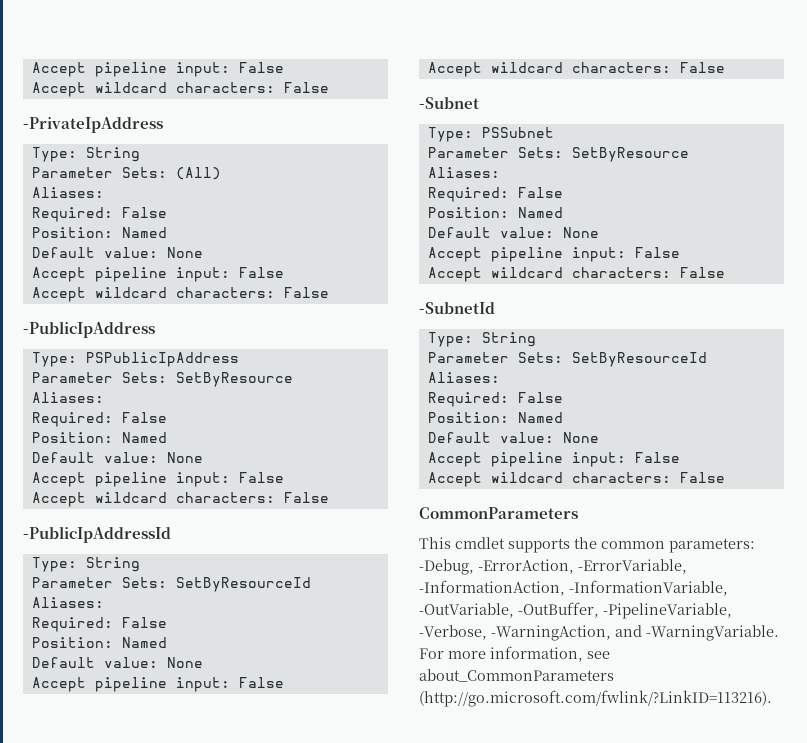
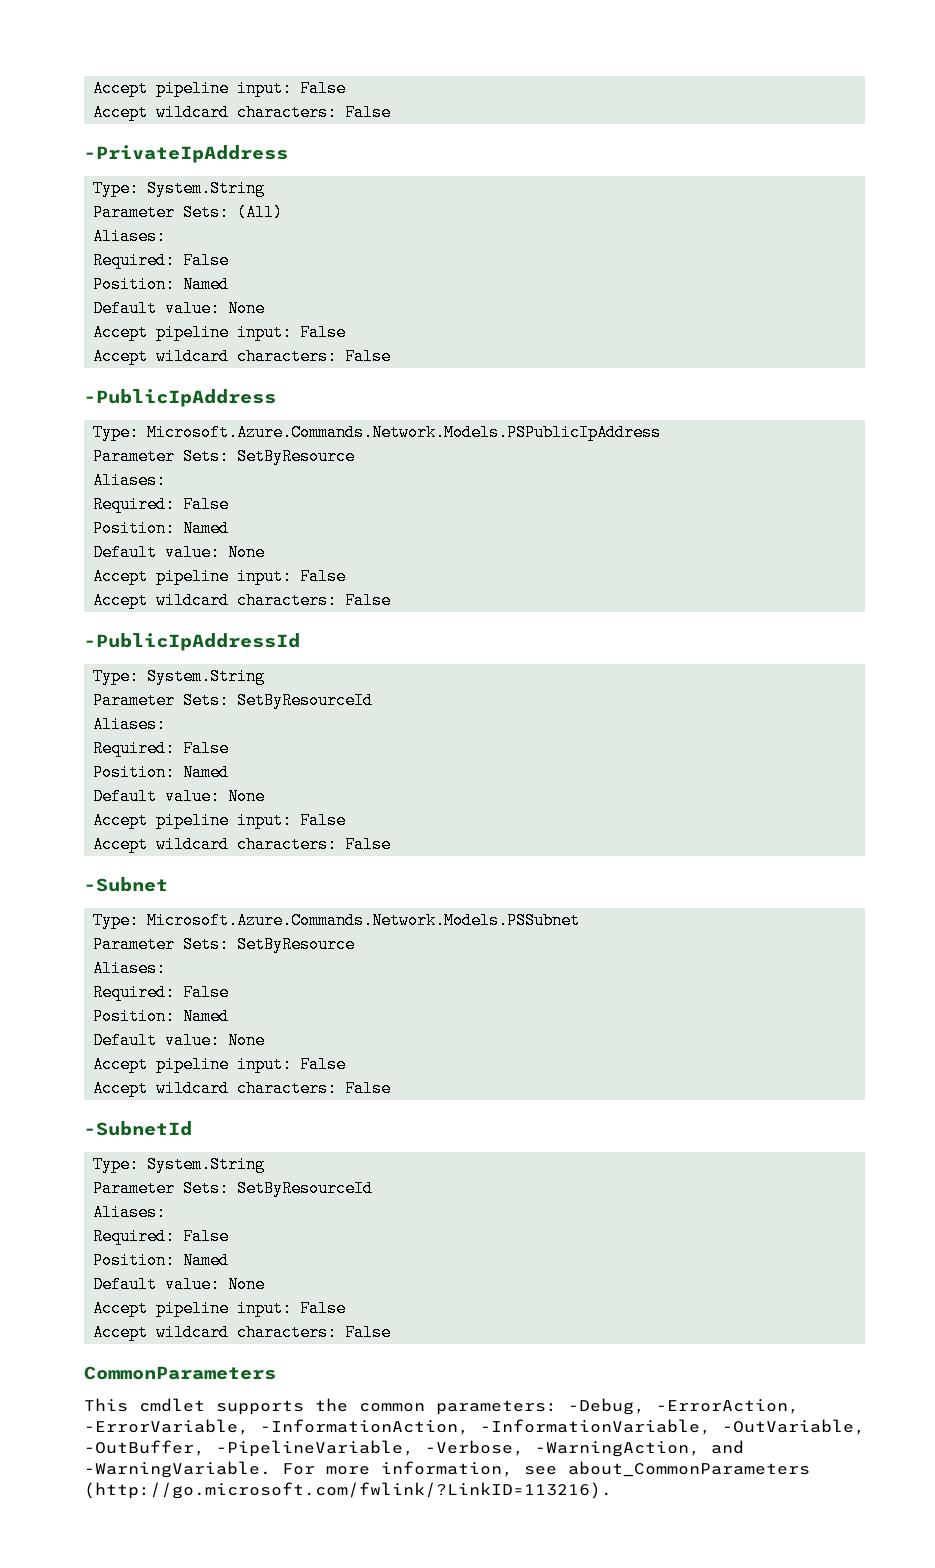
[85,147,140,162] String -> [147,180,266,197] System.String
[85,352,239,367] PSPublicIpAddress -> [147,424,662,441] Microsoft.Azure.Commands.Network.Models.PSPublicIpAddress
[85,557,140,572] String -> [147,668,266,685] System.String
[481,127,554,138] PSSubnet -> [147,912,581,929] Microsoft.Azure.Commands.Network.Models.PSSubnet
[481,332,536,347] String -> [147,1156,266,1173] System.String

